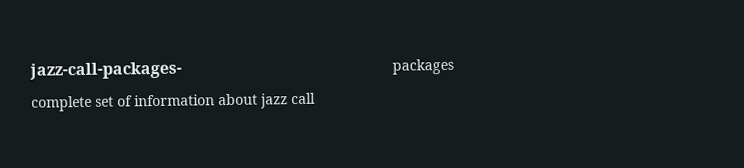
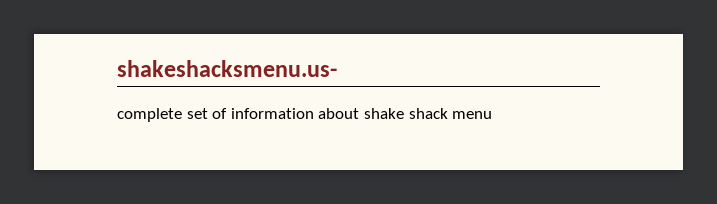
[29,61,182,80] jazz-call-packages- -> [117,60,337,77] shakeshacksmenu.us-
[260,92,316,109] [392,58,454,75] jazz call packages -> [363,108,493,119] shake shack menu

